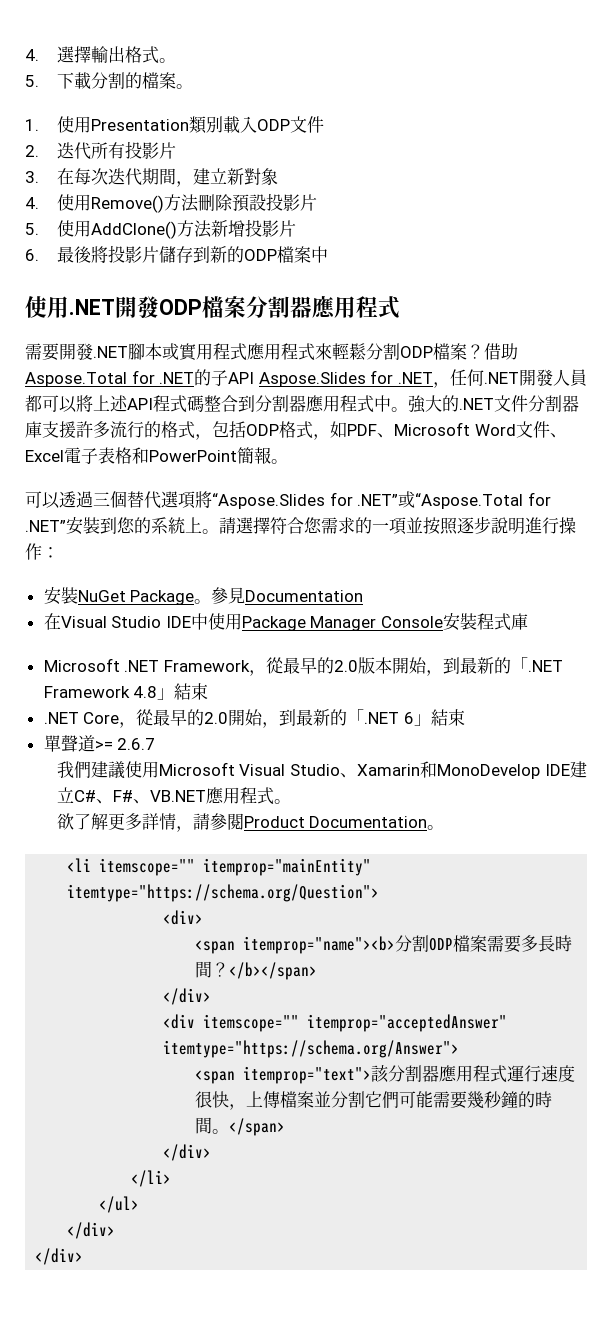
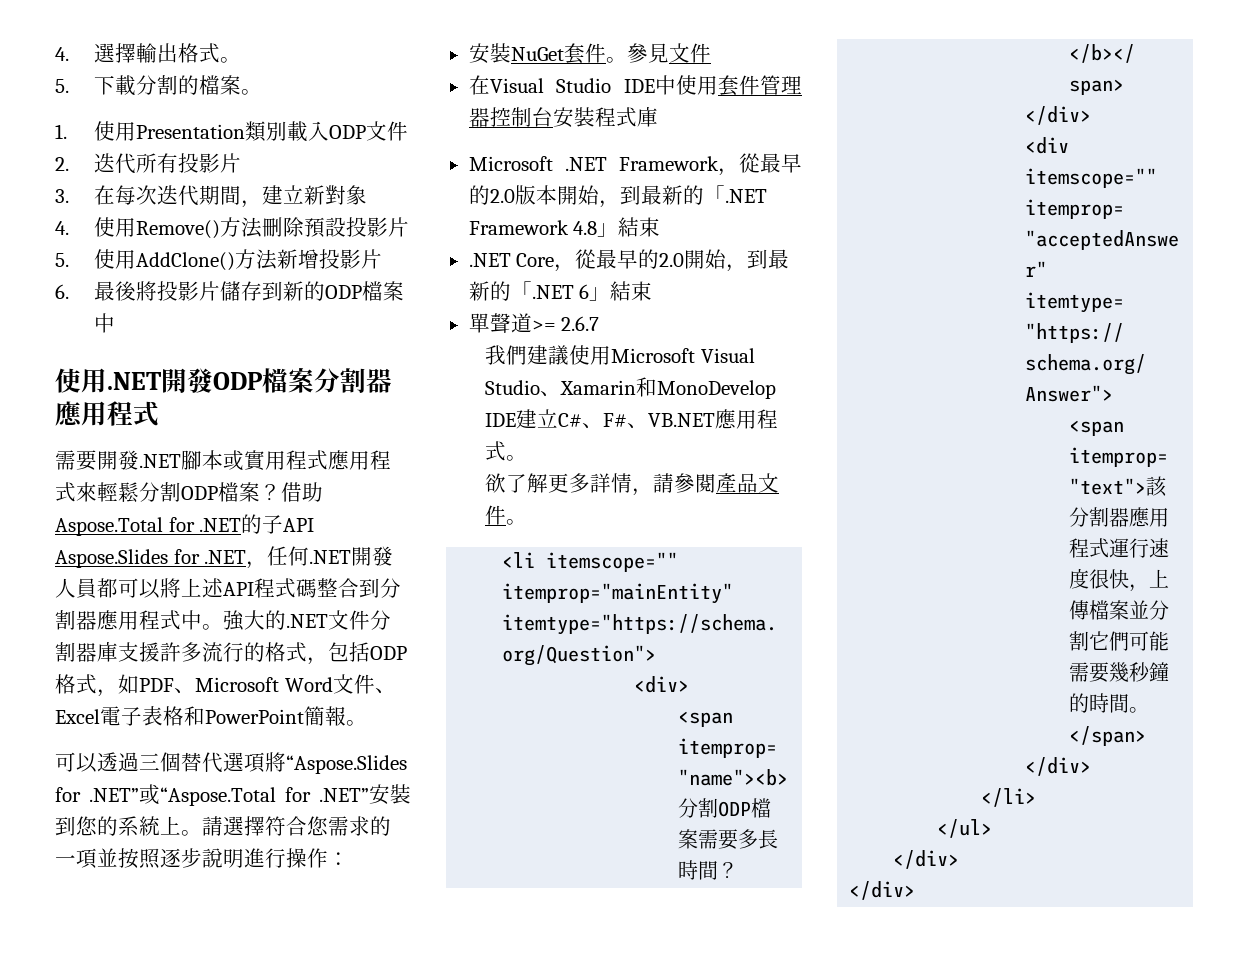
[130,587,364,605] Package。參見Documentation -> [563,43,711,64] 套件。參見文件
[241,616,444,631] Package Manager Console -> [718,75,802,96] [468,107,553,127] 套件管理器控制台
[243,816,428,828] Product Documentation -> [716,473,780,493] [485,505,507,525] 產品文件

